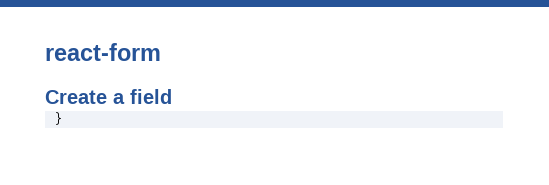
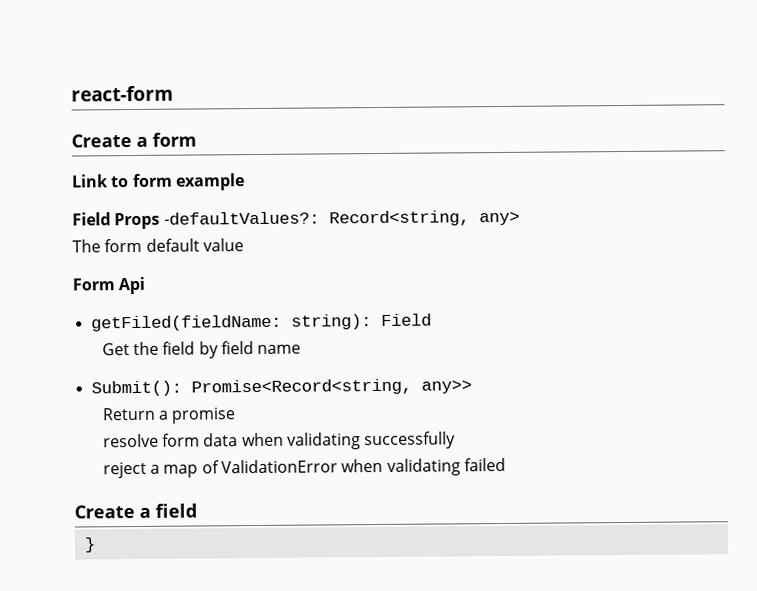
(161, 52) none -> [71,132,197,148] [71,173,245,191] [72,210,520,230] [72,238,244,253] [72,276,146,295] [90,313,432,332] [101,341,302,359] [90,378,472,397] [101,407,237,424] [102,431,457,450] [102,457,506,479] // Create a form // Link to form example // Field Props -defaultValues?: Record<string, any> // The form default value // Form Api // getFiled(fieldName: string): Field // Get the field by field name // Submit(): Promise<Record<string, any>> // Return a promise // resolve form data when validating successfully // reject a map of ValidationError when validating failed

